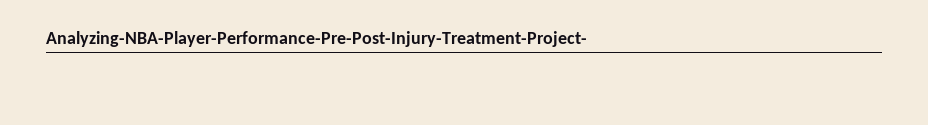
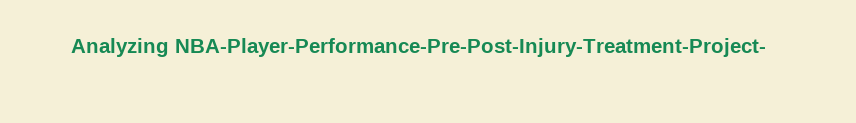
[46,31,587,47] Analyzing-NBA-Player-Performance-Pre-Post-Injury-Treatment-Project- -> [71,38,766,57] Analyzing NBA-Player-Performance-Pre-Post-Injury-Treatment-Project-

